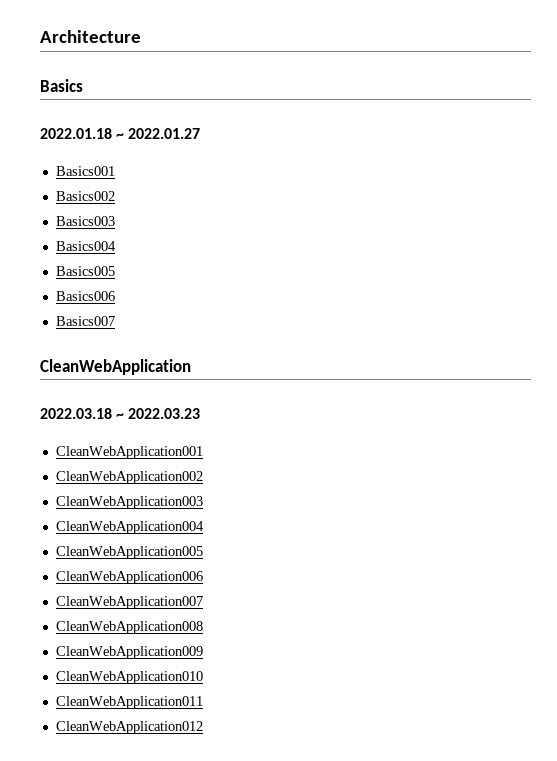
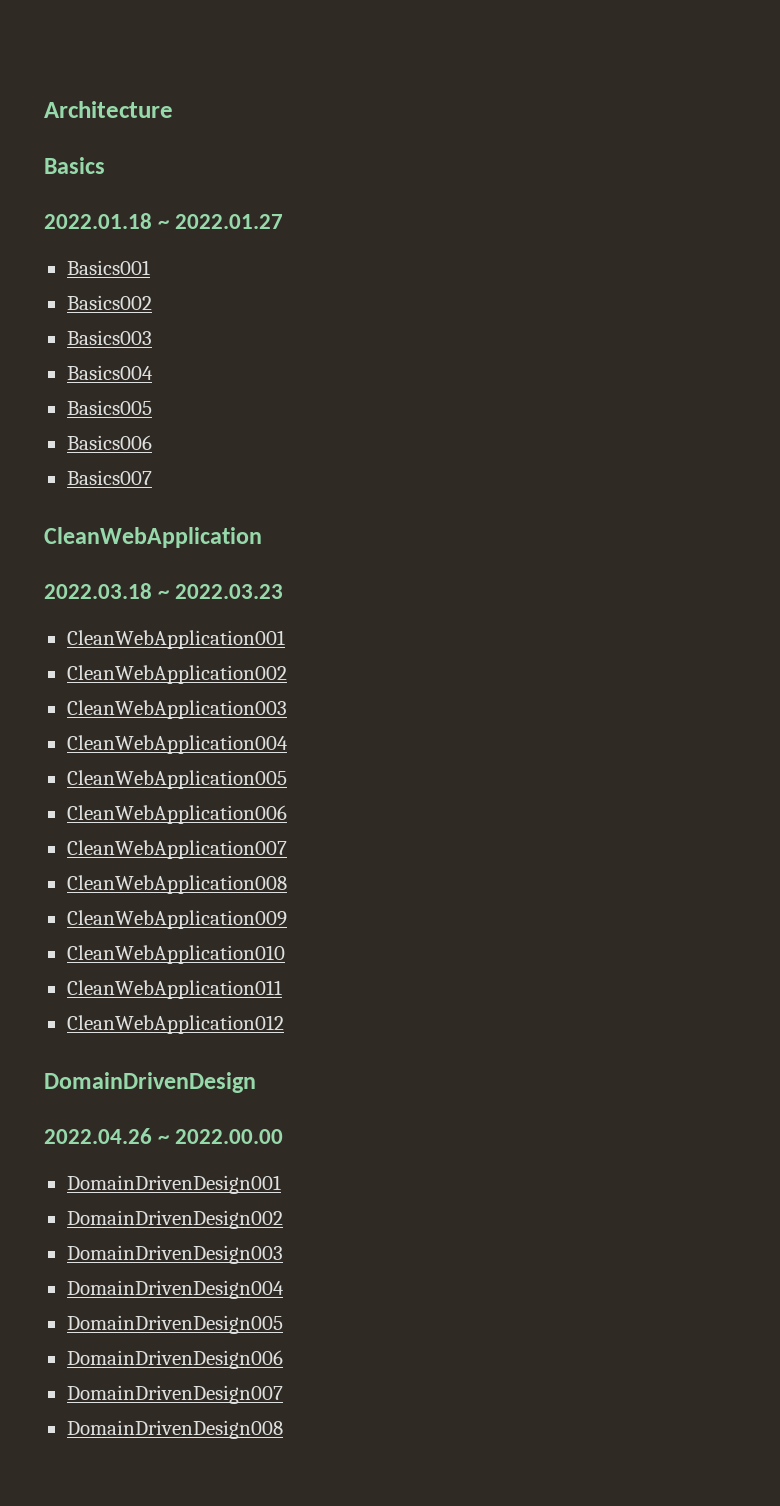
(203, 727) none -> [44,1072,256,1093] [44,1128,284,1144] [66,1175,281,1194] [66,1210,283,1229] [66,1245,283,1264] [66,1280,284,1299] [66,1315,283,1334] [66,1350,283,1369] [66,1385,283,1404] [66,1420,283,1439] // DomainDrivenDesign // 2022.04.26 ~ 2022.00.00 // DomainDrivenDesign001 // DomainDrivenDesign002 // DomainDrivenDesign003 // DomainDrivenDesign004 // DomainDrivenDesign005 // DomainDrivenDesign006 // DomainDrivenDesign007 // DomainDrivenDesign008

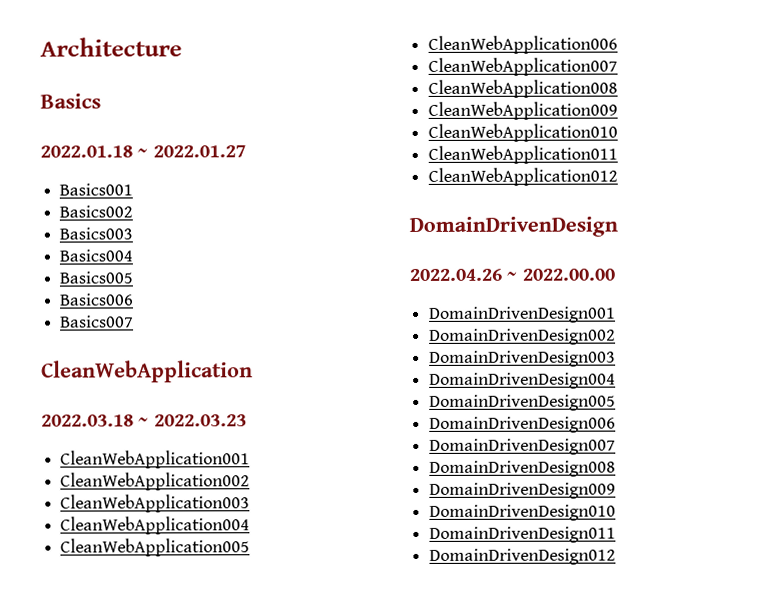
(283, 1429) none -> [429,482,617,499] [429,504,617,521] [429,526,617,543] [429,548,617,565] // DomainDrivenDesign009 // DomainDrivenDesign010 // DomainDrivenDesign011 // DomainDrivenDesign012

